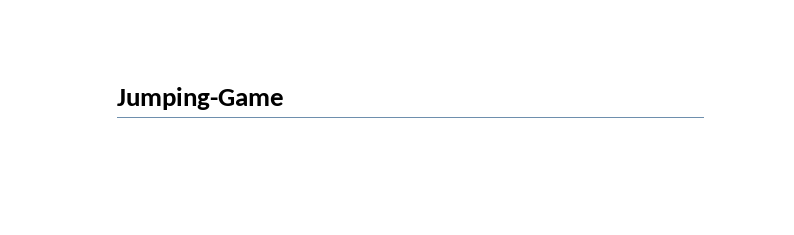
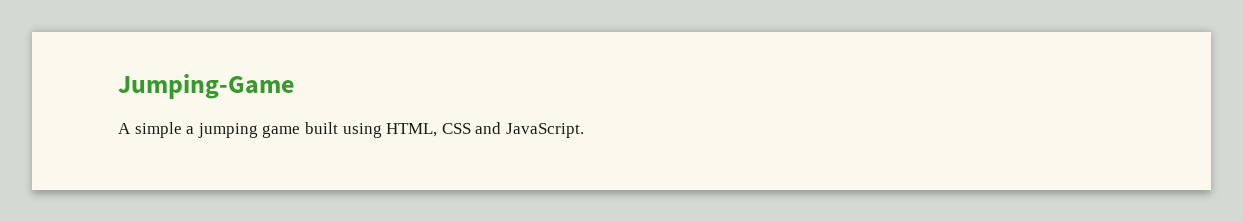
(284, 98) none -> [118,122,584,138] // A simple a jumping game built using HTML, CSS and JavaScript.

